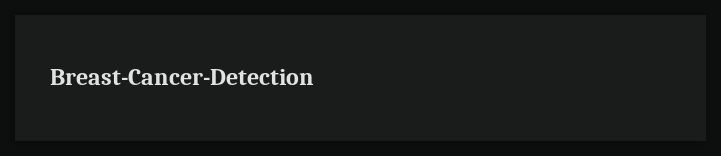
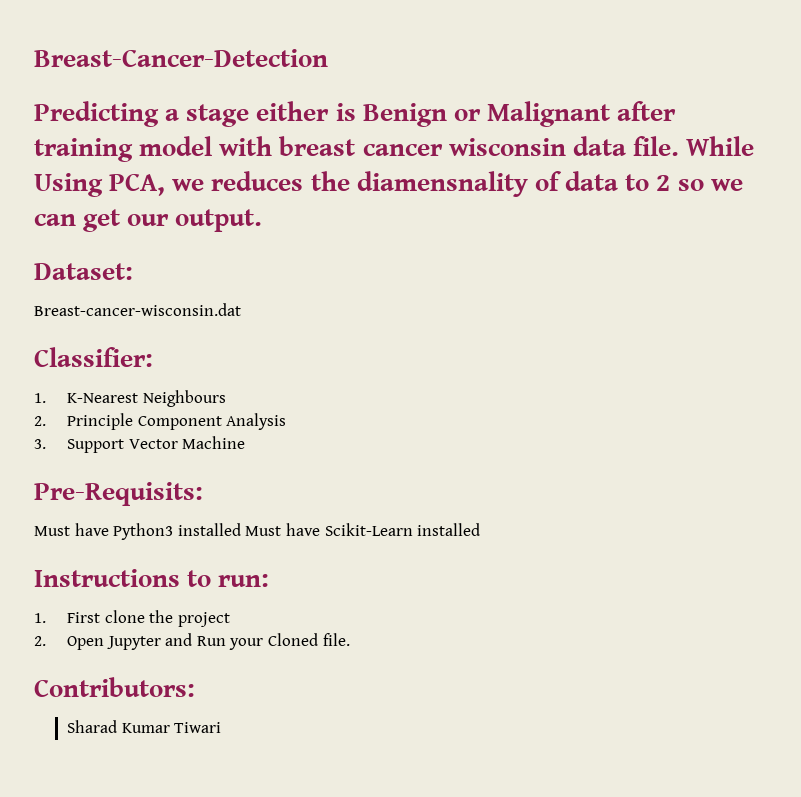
(314, 77) none -> [34,101,677,127] [34,136,755,162] [34,171,743,197] [34,209,263,232] [34,263,133,280] [34,303,241,316] [34,347,153,367] [34,390,226,407] [34,413,287,430] [34,436,246,453] [34,482,203,506] [34,523,481,540] [34,569,270,587] [34,610,230,627] [34,633,350,650] [34,677,195,697] [66,720,222,733] // Predicting a stage either is Benign or Malignant after training model with breast cancer wisconsin data file. While Using PCA, we reduces the diamensnality of data to 2 so we can get our output. // Dataset: // Breast-cancer-wisconsin.dat // Classifier: // 1. K-Nearest Neighbours // 2. Principle Component Analysis // 3. Support Vector Machine // Pre-Requisits: // Must have Python3 installed Must have Scikit-Learn installed // Instructions to run: // 1. First clone the project // 2. Open Jupyter and Run your Cloned file. // Contributors: // Sharad Kumar Tiwari

